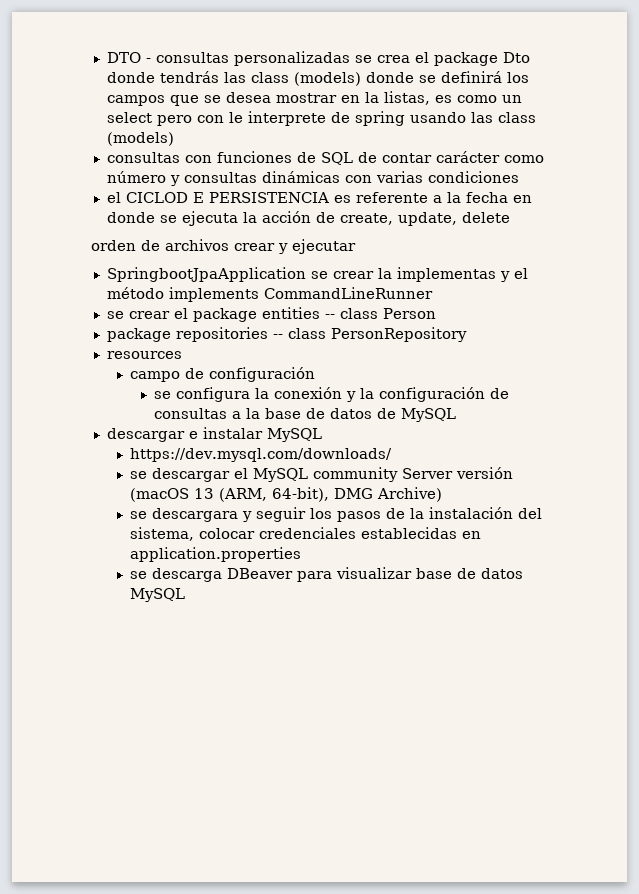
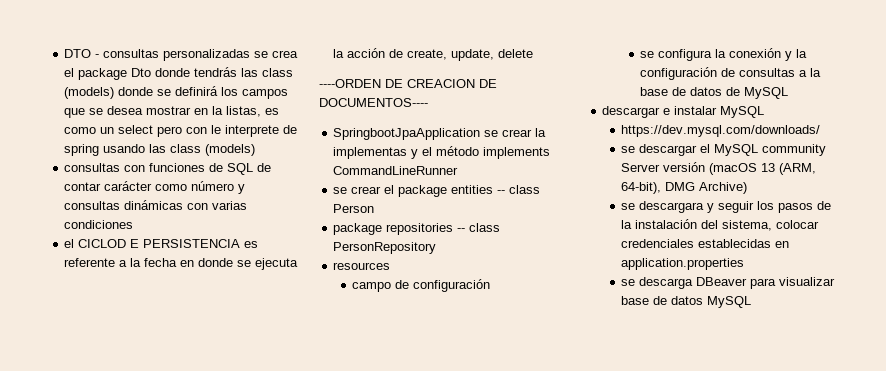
[91,239,356,254] orden de archivos crear y ejecutar -> [319,79,497,88] [319,98,428,107] ----ORDEN DE CREACION DE DOCUMENTOS----

